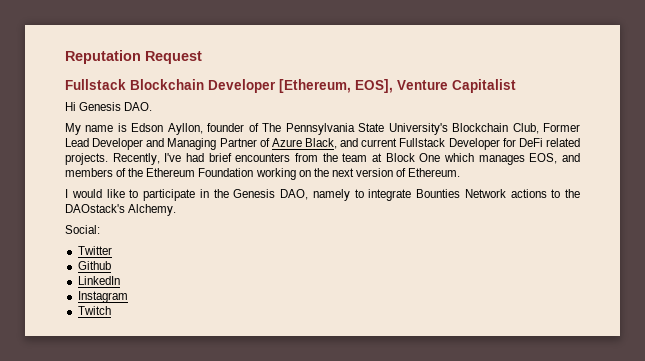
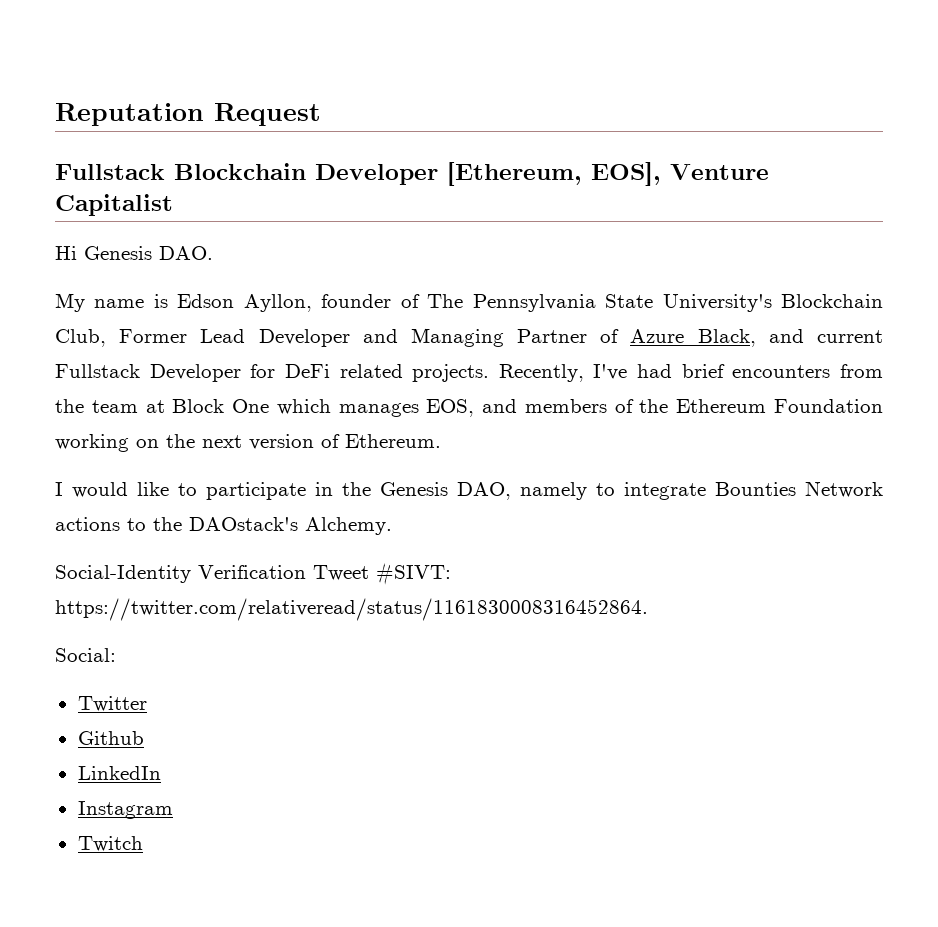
(177, 210) none -> [55,562,451,585] [55,598,648,621] // Social-Identity Verification Tweet #SIVT: https://twitter.com/relativeread/status/1161830008316452864.

